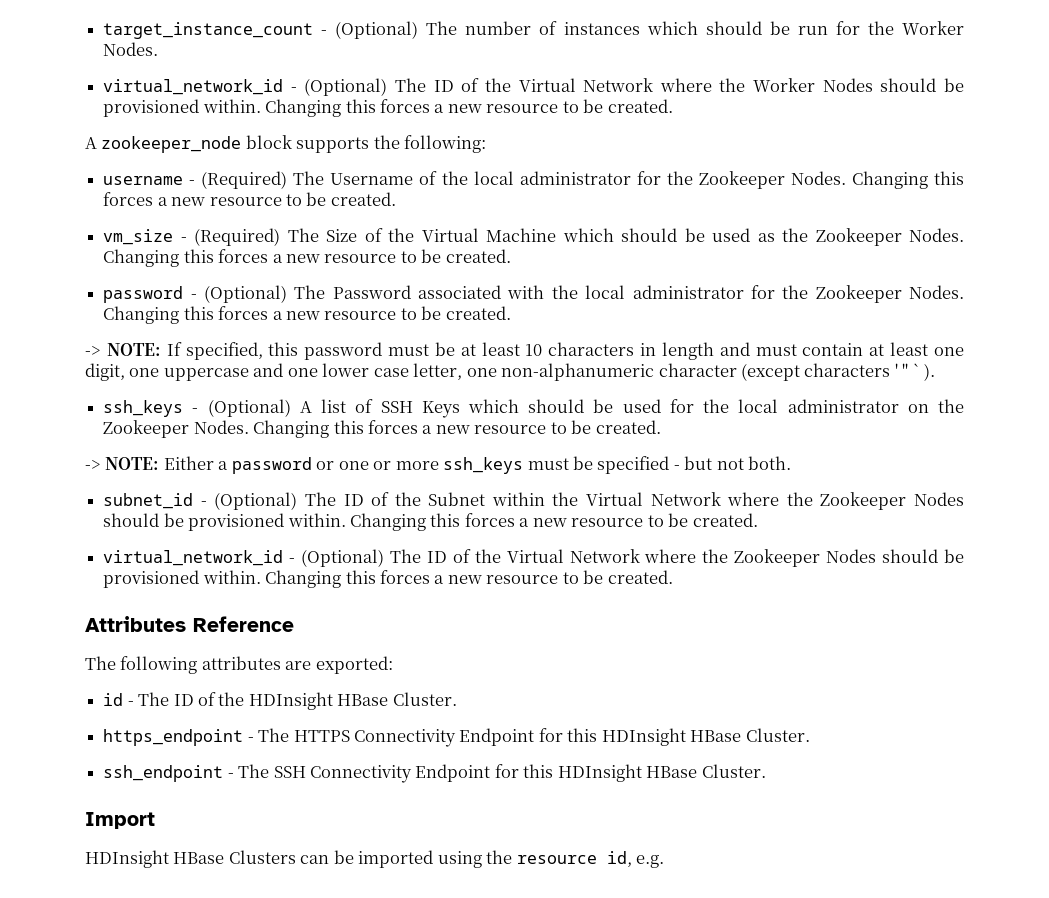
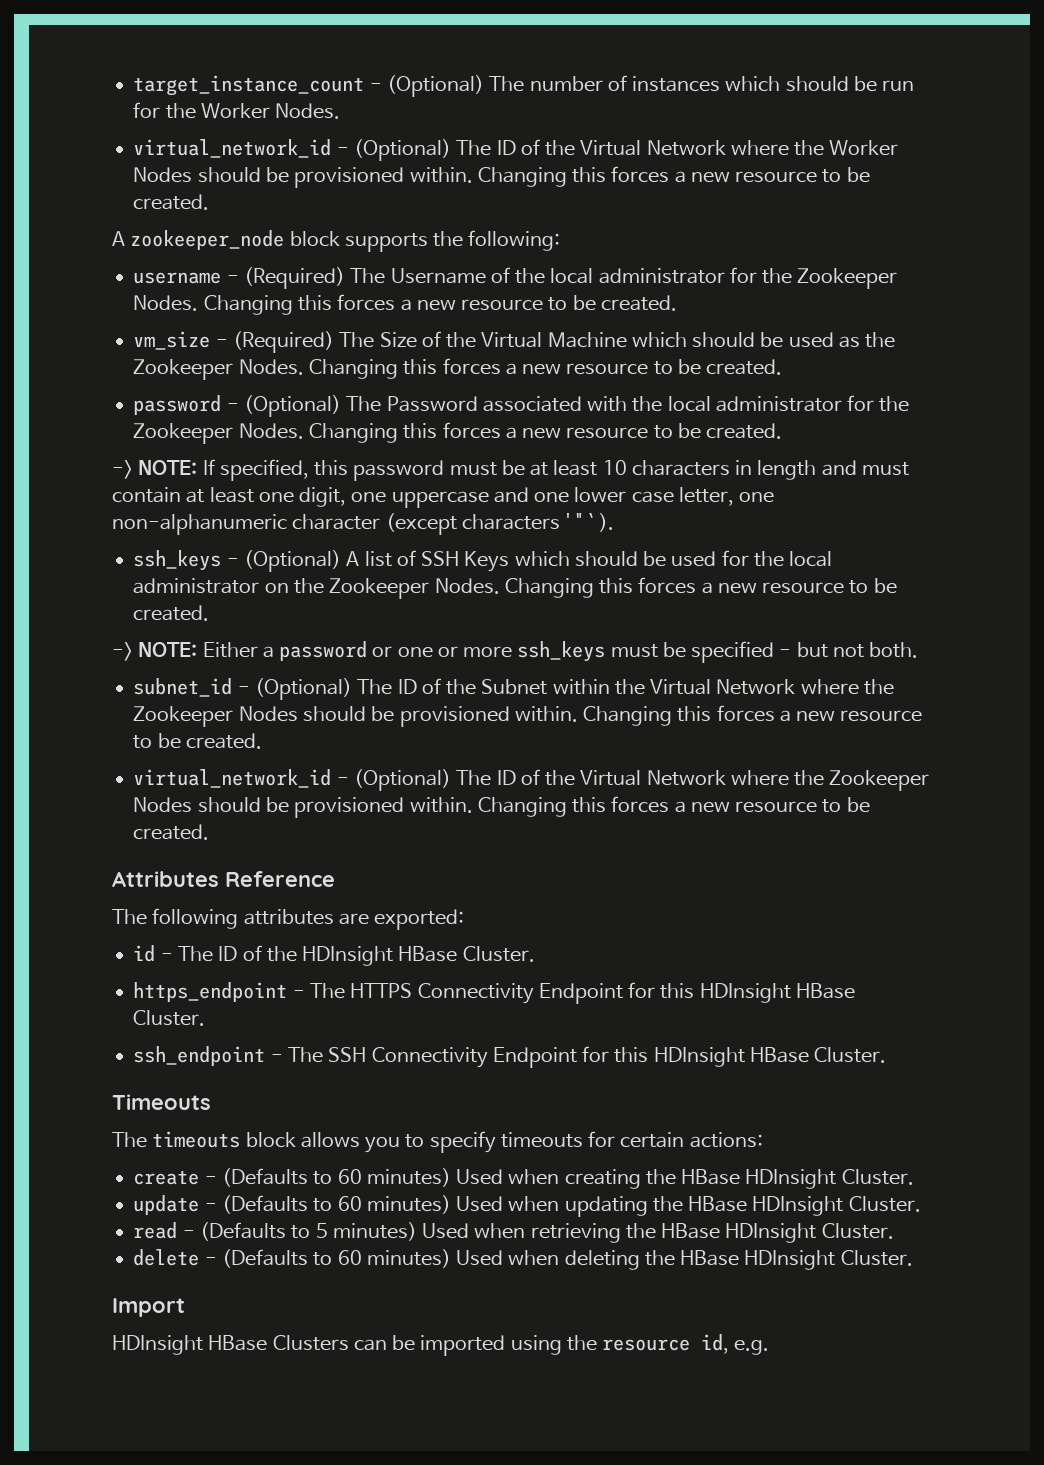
(766, 771) none -> [112,1094,211,1110] [112,1131,763,1153] [133,1168,914,1189] [133,1195,921,1217] [133,1222,894,1243] [133,1249,913,1270] // Timeouts // The timeouts block allows you to specify timeouts for certain actions: // create - (Defaults to 60 minutes) Used when creating the HBase HDInsight Cluster. // update - (Defaults to 60 minutes) Used when updating the HBase HDInsight Cluster. // read - (Defaults to 5 minutes) Used when retrieving the HBase HDInsight Cluster. // delete - (Defaults to 60 minutes) Used when deleting the HBase HDInsight Cluster.

